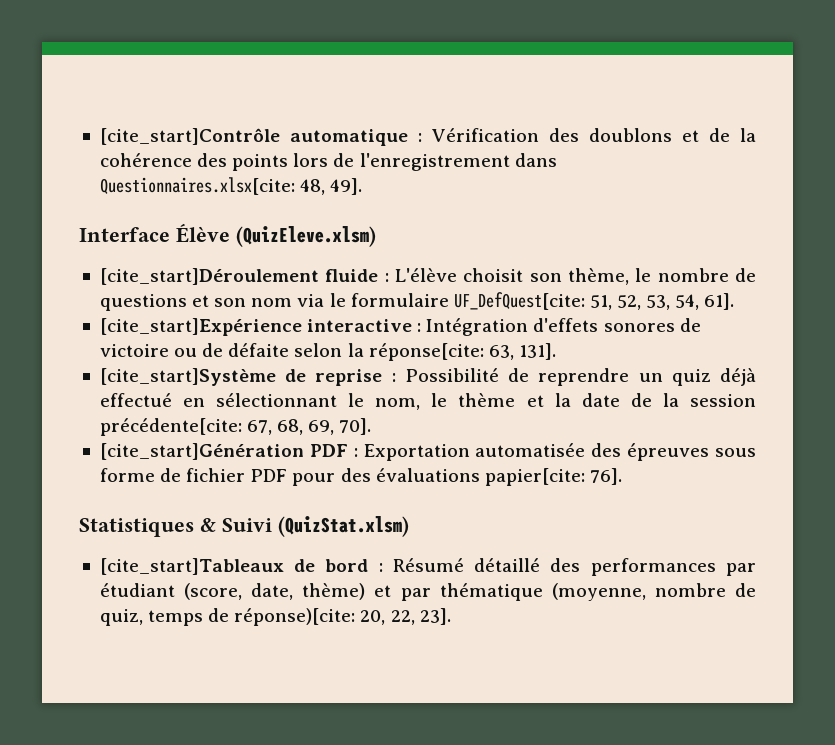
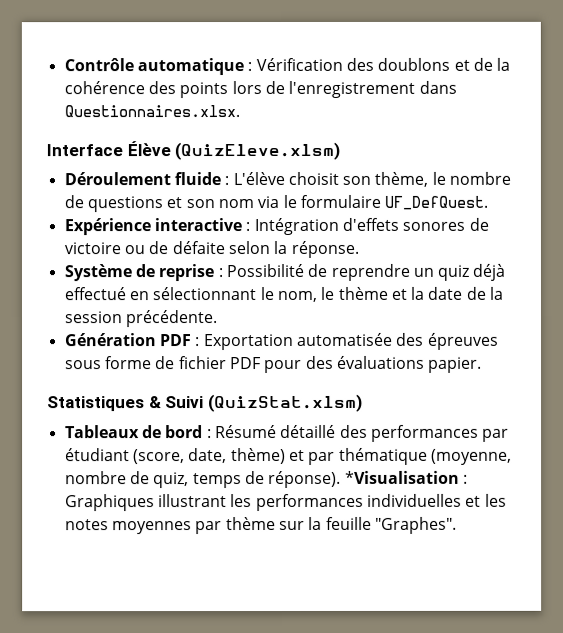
[99,128,280,145] [cite_start]Contrôle -> [63,58,134,72] Contrôle
[99,177,363,195] Questionnaires.xlsx[cite: 48, 49]. -> [63,105,240,118] Questionnaires.xlsx.
[99,268,319,285] [cite_start]Déroulement -> [63,172,171,186] Déroulement
[453,292,735,310] [99,318,302,336] UF_DefQuest[cite: 51, 52, 53, 54, 61]. // [cite_start]Expérience -> [384,195,489,210] [63,218,151,236] UF_DefQuest. // Expérience
[368,343,556,361] [99,368,276,386] réponse[cite: 63, 131]. // [cite_start]Système -> [290,240,359,258] [63,264,132,282] réponse. // Système
[99,418,372,436] [99,443,304,460] précédente[cite: 67, 68, 69, 70]. // [cite_start]Génération -> [124,310,218,328] [64,333,157,347] précédente. // Génération
[484,468,622,486] papier[cite: 76]. -> [428,356,483,373] papier.
[99,558,284,575] [cite_start]Tableaux -> [64,425,140,439] Tableaux
[234,608,451,626] réponse)[cite: 20, 22, 23]. -> [268,470,468,489] [64,493,507,512] [64,516,457,535] réponse). *Visualisation : Graphiques illustrant les performances individuelles et les notes moyennes par thème sur la feuille "Graphes".

